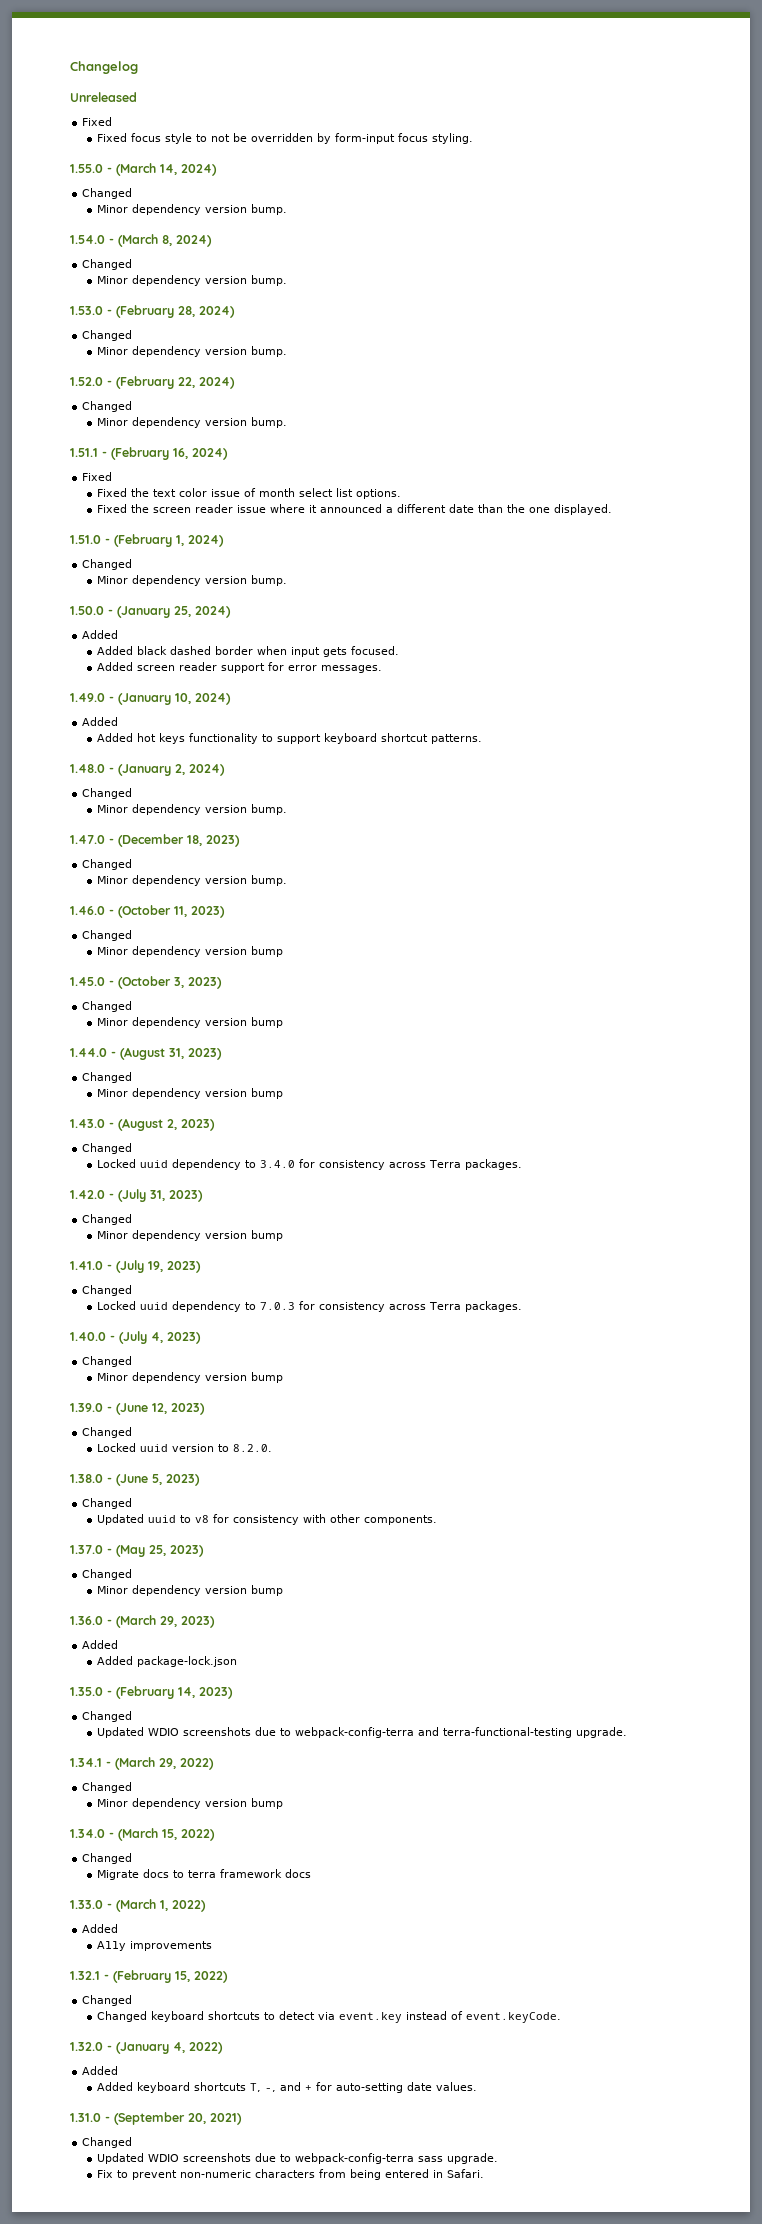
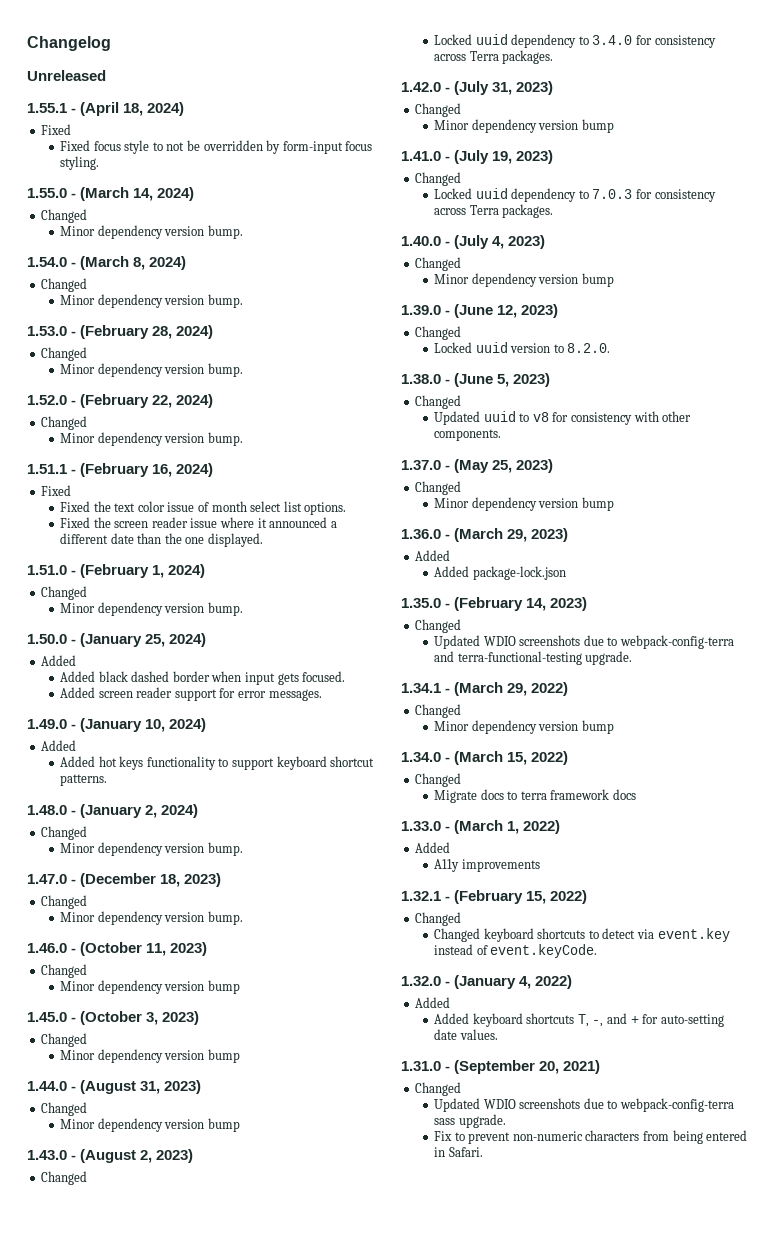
(137, 97) none -> [27,102,185,116] // 1.55.1 - (April 18, 2024)

